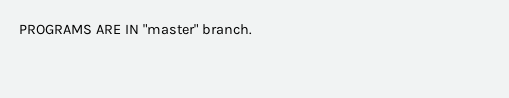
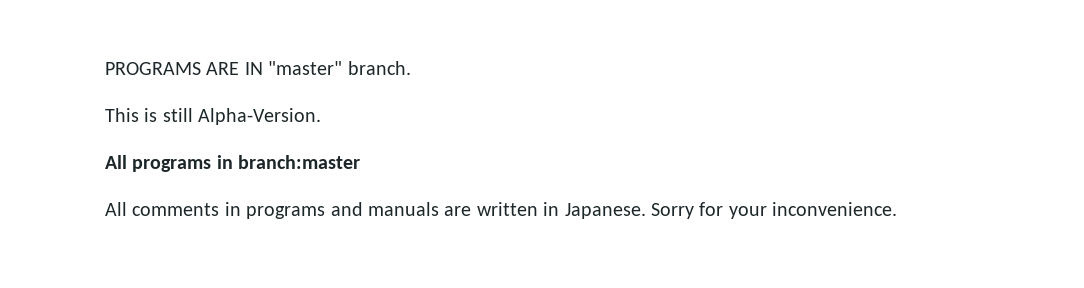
(252, 29) none -> [105,108,322,125] [105,155,361,172] [105,202,898,219] // This is still Alpha-Version. // All programs in branch:master // All comments in programs and manuals are written in Japanese. Sorry for your inconvenience.

